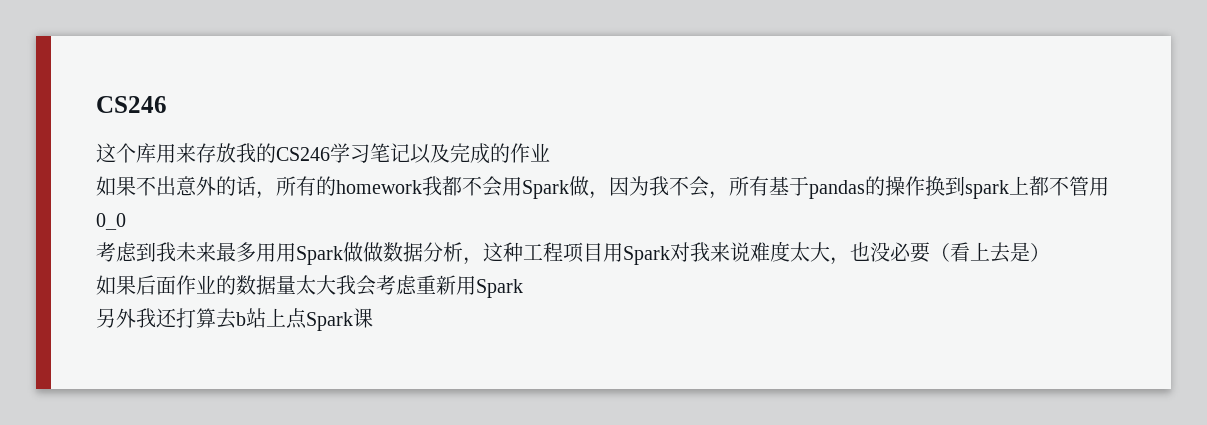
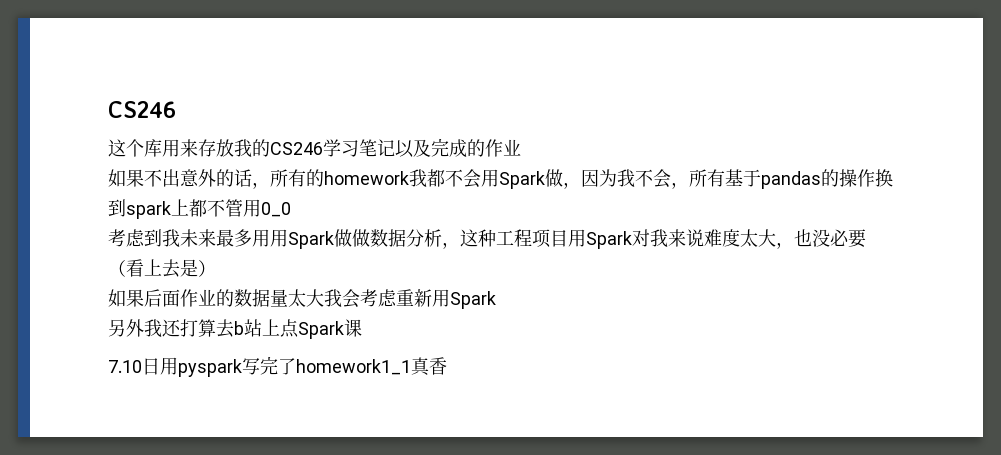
(373, 318) none -> [108,356,447,377] // 7.10日用pyspark写完了homework1_1真香

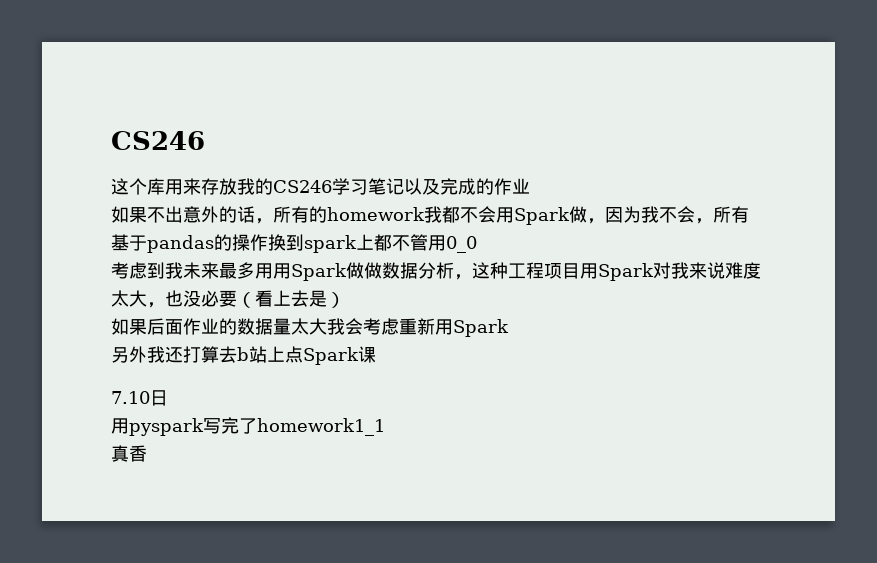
(160, 366) none -> (168, 398) //
(411, 367) none -> (385, 427) //

